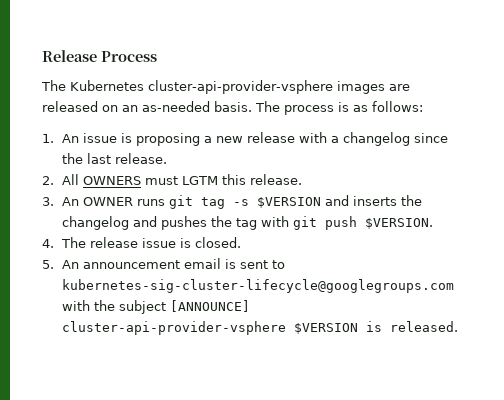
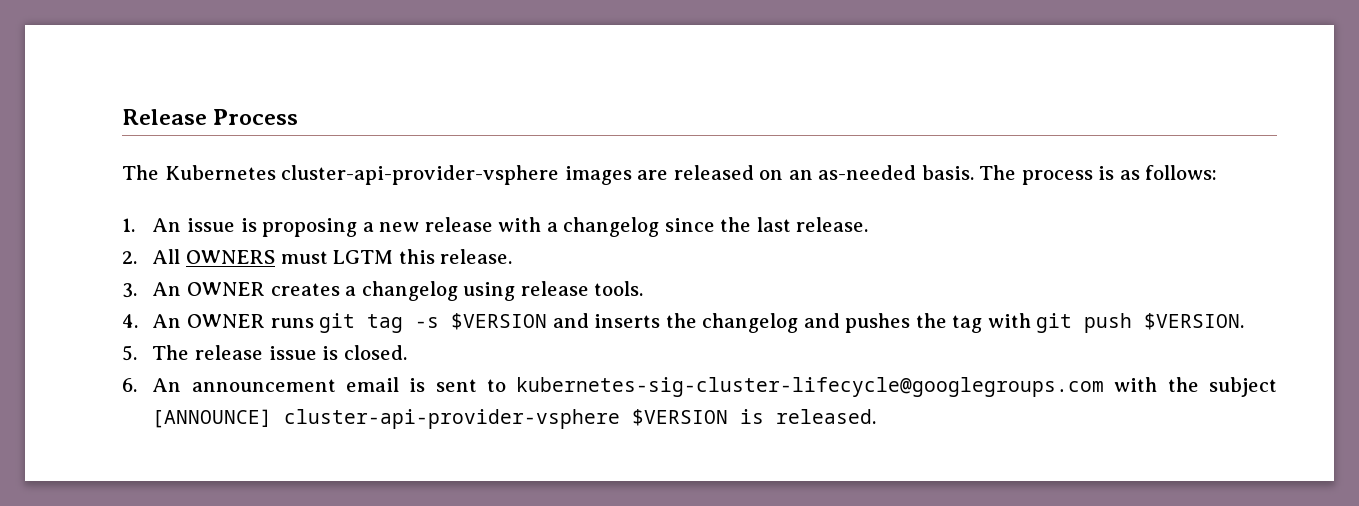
(134, 201) none -> [270,281,644,301] [122,314,265,328] creates a changelog using release tools. // 4. An OWNER
[42,239,54,248] 4. -> [122,345,137,361] 5.
[42,260,54,269] 5. -> [122,378,137,392] 6.

